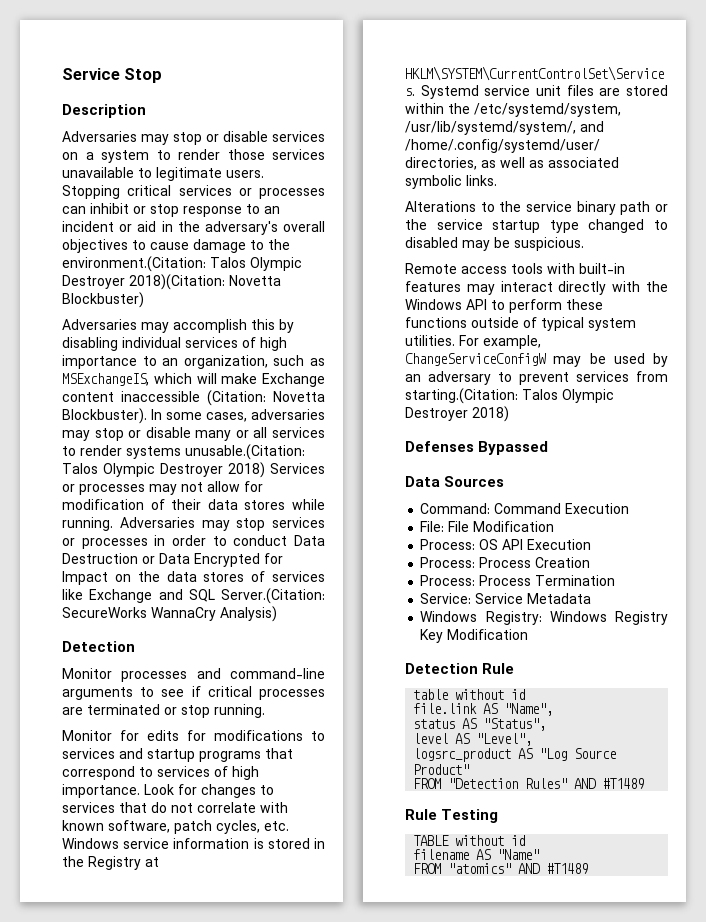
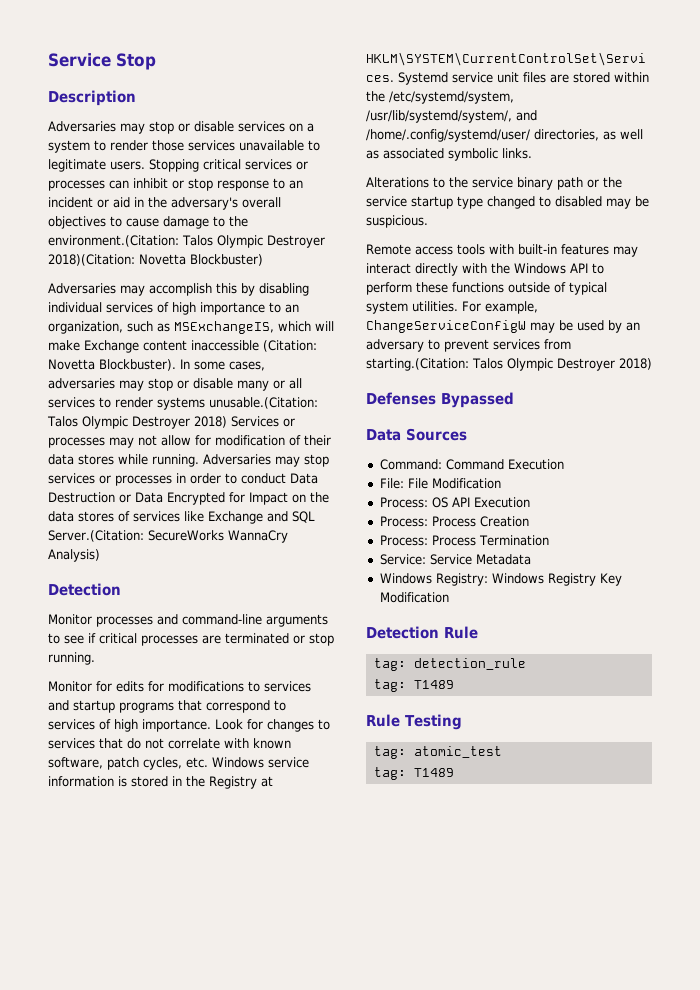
[413,689,526,700] [413,703,554,716] [413,718,547,731] [413,733,533,746] [413,748,617,762] [413,764,470,775] [413,778,645,789] [405,809,499,823] [413,835,526,846] [413,849,540,860] [413,863,589,874] table without id // file.link AS "Name", // status AS "Status", // level AS "Level", // logsrc_product AS "Log Source Product" // FROM "Detection Rules" AND #T1489 // Rule Testing // TABLE without id // filename AS "Name" // FROM "atomics" AND #T1489 -> [373,658,526,671] [373,679,454,692] [366,714,462,730] [373,746,502,759] [373,767,454,780] tag: detection_rule // tag: T1489 // Rule Testing // tag: atomic_test // tag: T1489

